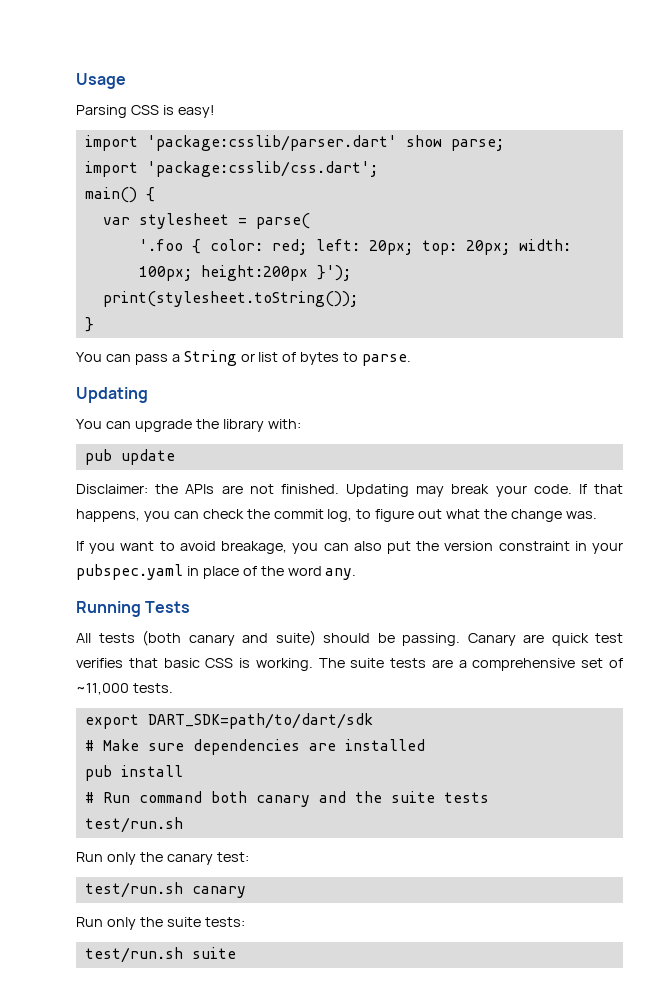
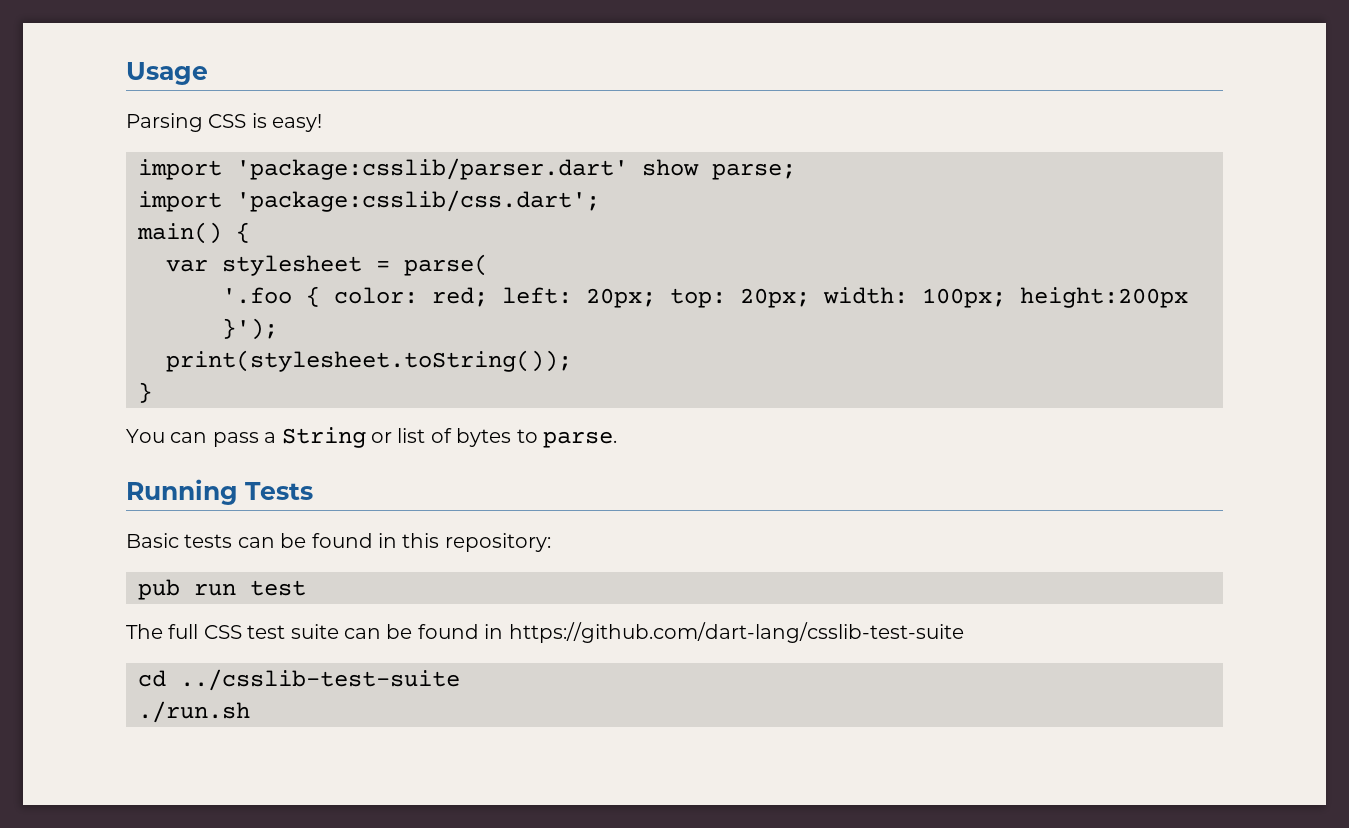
[76,387,148,403] [76,419,301,432] [84,449,175,465] [76,484,624,497] [76,509,597,522] [76,541,624,554] [76,564,357,580] [76,601,191,617] [76,630,623,646] [76,658,623,671] [76,683,173,695] [84,713,373,729] [84,739,425,755] [84,765,183,781] [84,791,489,807] [84,817,183,833] [76,852,249,865] [84,882,246,898] [76,917,245,930] [84,947,236,963] Updating // You can upgrade the library with: // pub update // Disclaimer: the APIs are not finished. Updating may break your code. If that happens, you can check the commit log, to figure out what the change was. // If you want to avoid breakage, you can also put the version constraint in your pubspec.yaml in place of the word any. // Running Tests // All tests (both canary and suite) should be passing. Canary are quick test verifies that basic CSS is working. The suite tests are a comprehensive set of ~11,000 tests. // export DART_SDK=path/to/dart/sdk // # Make sure dependencies are installed // pub install // # Run command both canary and the suite tests // test/run.sh // Run only the canary test: // test/run.sh canary // Run only the suite tests: // test/run.sh suite -> [126,479,313,505] [126,533,551,552] [138,579,306,600] [126,622,964,643] [138,669,460,691] [138,701,250,723] Running Tests // Basic tests can be found in this repository: // pub run test // The full CSS test suite can be found in https://github.com/dart-lang/csslib-test-suite // cd ../csslib-test-suite // ./run.sh

